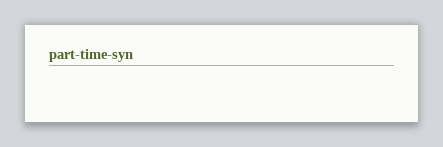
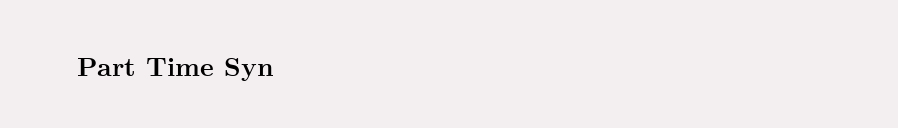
[49,49,133,62] part-time-syn -> [77,58,274,81] Part Time Syn

